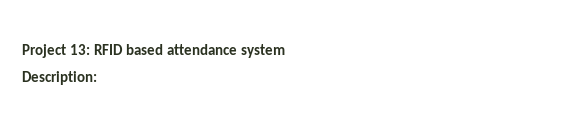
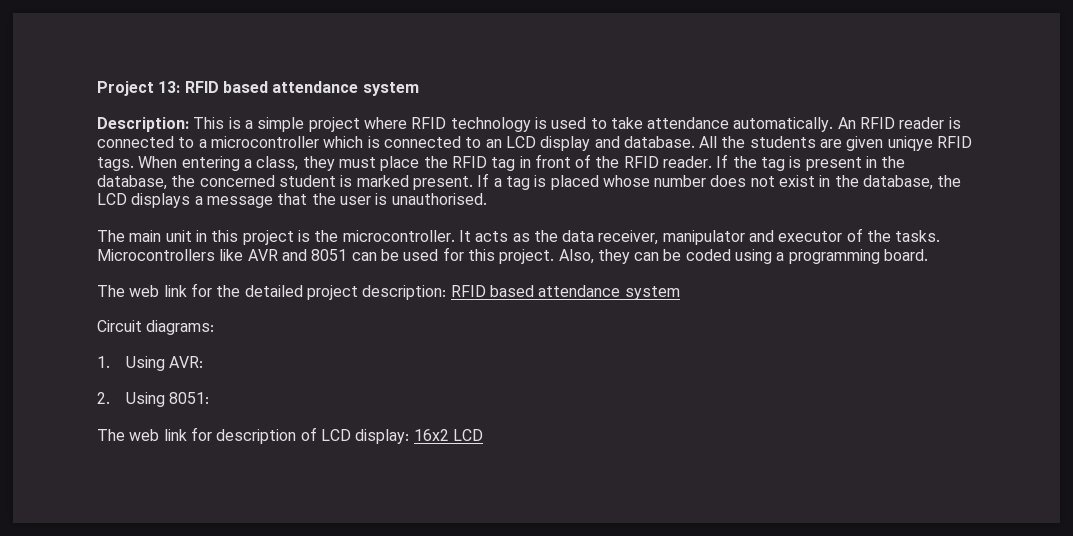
(97, 78) none -> [193,117,961,132] [97,136,973,151] [97,154,906,171] [97,173,962,190] [97,193,487,208] [97,228,941,245] [97,247,929,264] [97,283,680,300] [97,320,215,335] [97,356,203,371] [97,392,209,407] [97,427,483,444] This is a simple project where RFID technology is used to take attendance automatically. An RFID reader is connected to a microcontroller which is connected to an LCD display and database. All the students are given uniqye RFID tags. When entering a class, they must place the RFID tag in front of the RFID reader. If the tag is present in the database, the concerned student is marked present. If a tag is placed whose number does not exist in the database, the LCD displays a message that the user is unauthorised. // The main unit in this project is the microcontroller. It acts as the data receiver, manipulator and executor of the tasks. Microcontrollers like AVR and 8051 can be used for this project. Also, they can be coded using a programming board. // The web link for the detailed project description: RFID based attendance system // Circuit diagrams: // 1. Using AVR: // 2. Using 8051: // The web link for description of LCD display: 16x2 LCD

